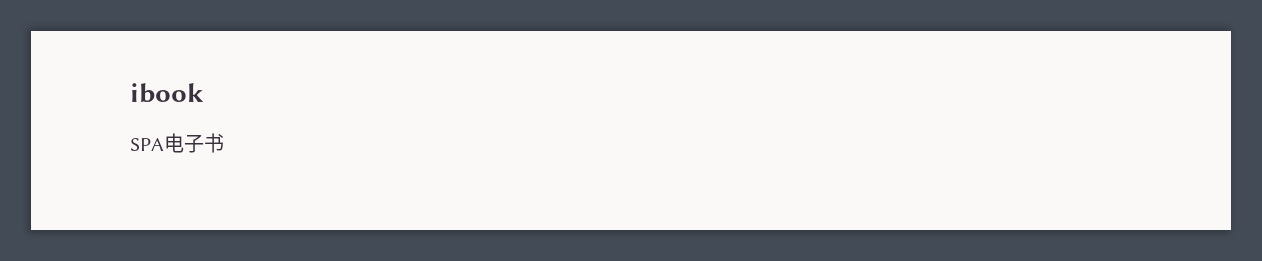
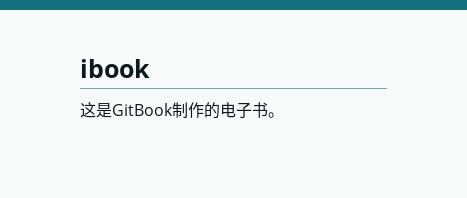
[130,133,224,153] SPA电子书 -> [80,102,284,119] 这是GitBook制作的电子书。

